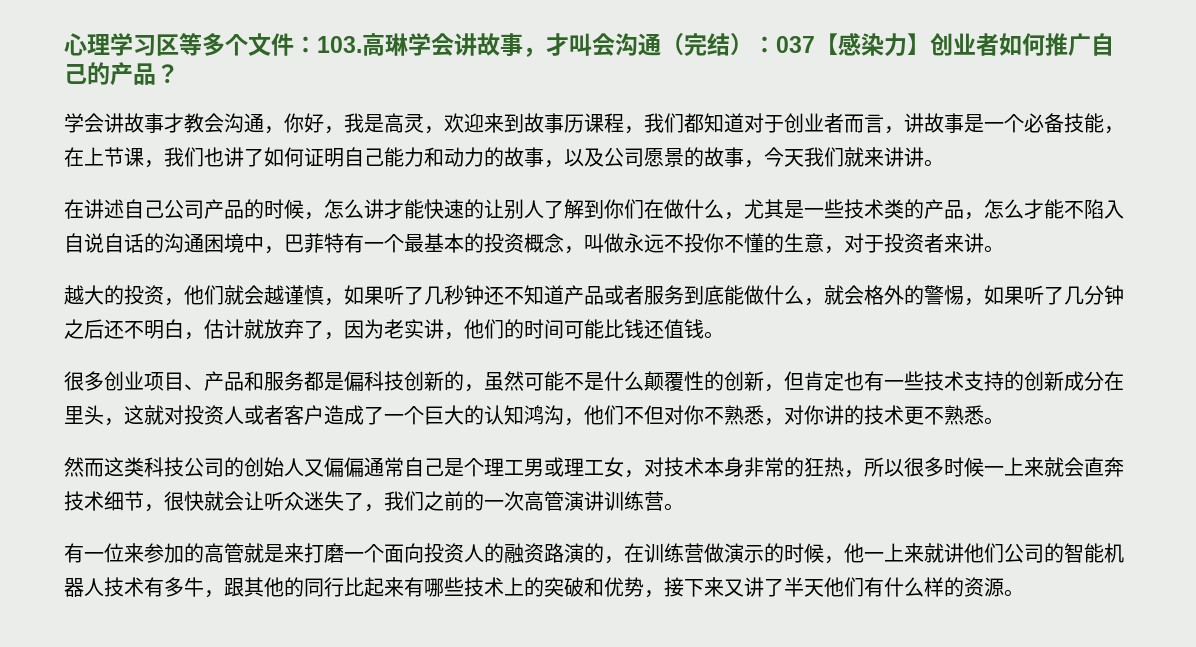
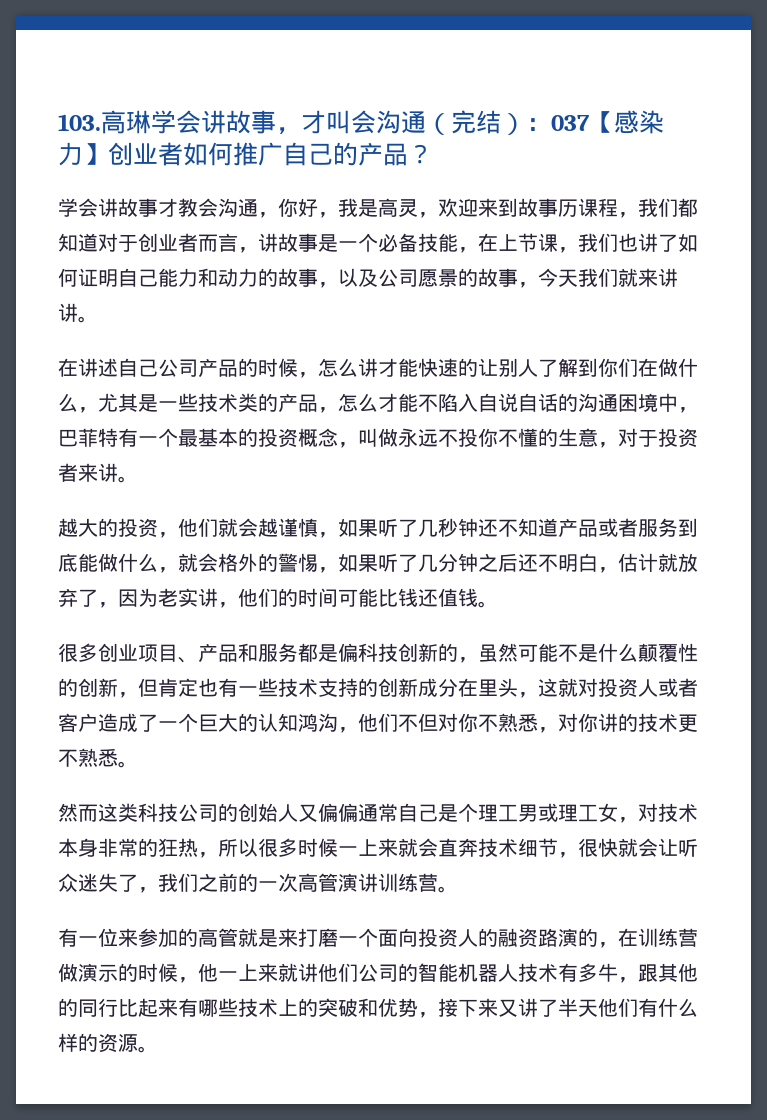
[64,33,317,56] 心理学习区等多个文件： -> (58, 122) none

